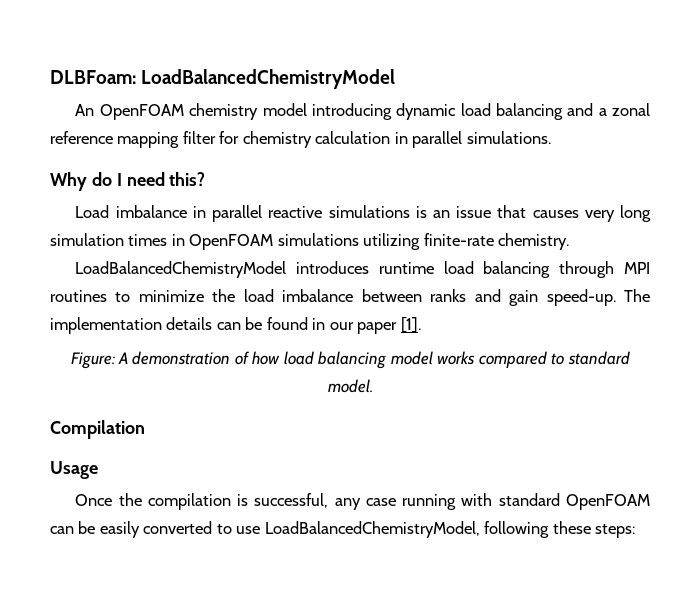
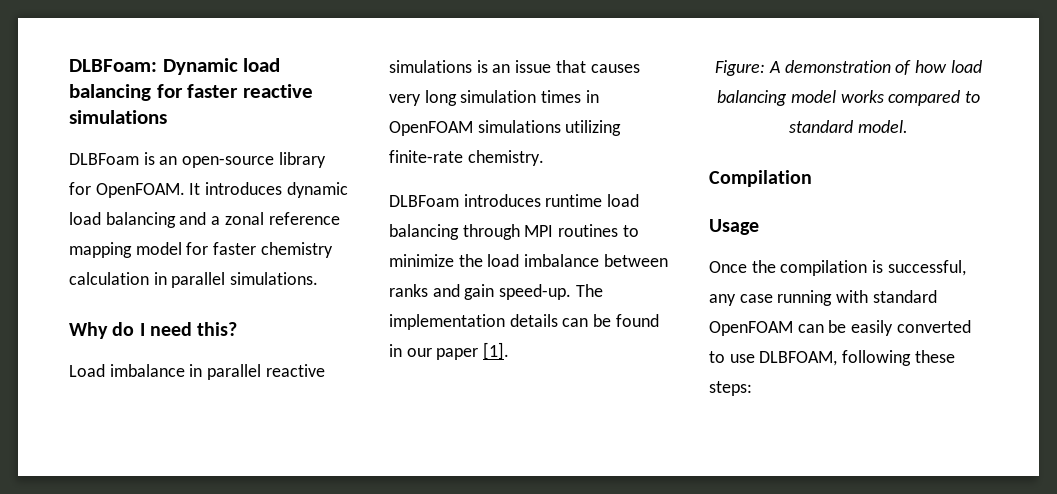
[141,69,396,89] [75,103,392,120] LoadBalancedChemistryModel // An OpenFOAM chemistry model introducing -> [162,58,281,75] [69,84,313,101] [69,110,167,124] [69,152,326,168] [69,182,283,198] Dynamic load balancing for faster reactive simulations // DLBFoam is an open-source library for OpenFOAM. It introduces
[182,131,240,144] filter for -> [135,242,257,255] model for faster
[75,261,287,278] LoadBalancedChemistryModel -> [389,195,459,207] DLBFoam
[264,521,480,538] LoadBalancedChemistryModel, -> [759,351,838,366] DLBFOAM,

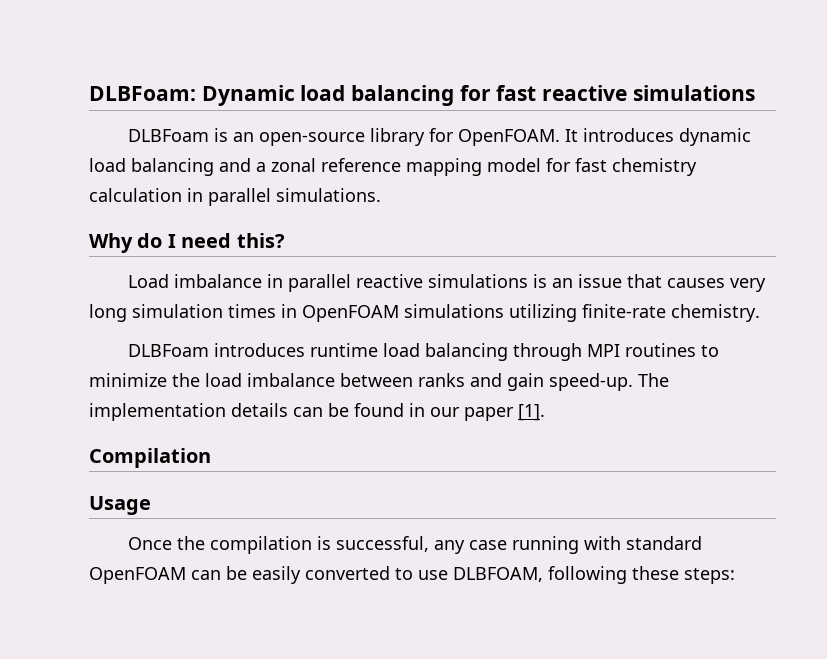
[187,84,239,98] faster -> [496,85,537,101] fast
[213,242,257,255] faster -> [575,158,607,172] fast
[715,60,982,76] [717,90,980,106] [789,120,908,133] // Figure: A demonstration of how load balancing model works compared to standard model. -> (545, 412) none

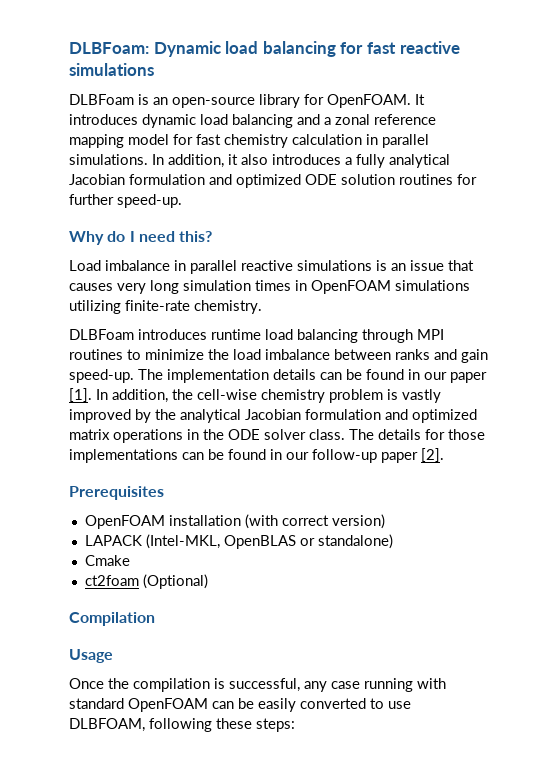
(381, 195) none -> [152,154,450,168] [69,174,477,188] [69,194,182,208] In addition, it also introduces a fully analytical Jacobian formulation and optimized ODE solution routines for further speed-up.
(545, 412) none -> [96,389,441,403] [69,409,477,423] [69,429,485,443] [69,448,444,463] [69,486,164,500] [84,514,385,529] [84,534,393,549] [84,555,130,566] [84,574,208,589] In addition, the cell-wise chemistry problem is vastly improved by the analytical Jacobian formulation and optimized matrix operations in the ODE solver class. The details for those implementations can be found in our follow-up paper [2]. // Prerequisites // OpenFOAM installation (with correct version) // LAPACK (Intel-MKL, OpenBLAS or standalone) // Cmake // ct2foam (Optional)

